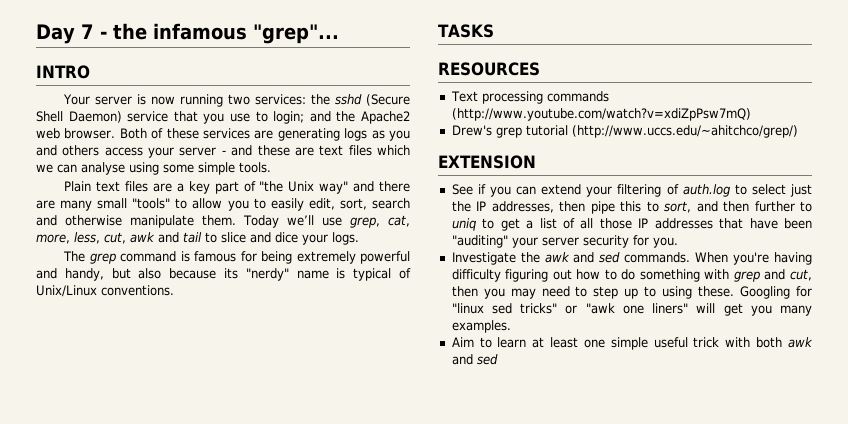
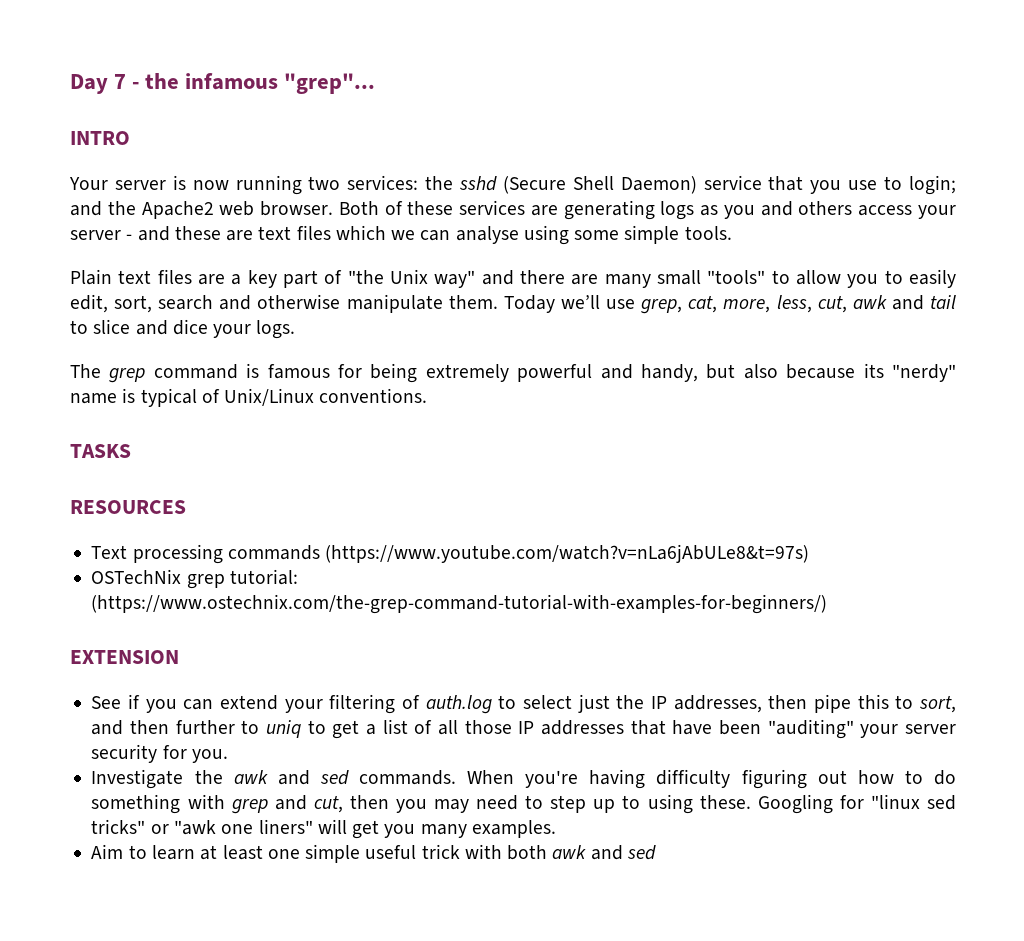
[451,108,751,121] [451,125,798,138] (http://www.youtube.com/watch?v=xdiZpPsw7mQ) // Drew's grep tutorial (http://www.uccs.edu/~ahitchco/grep/) -> [325,544,810,563] [91,569,298,589] [91,594,828,614] (https://www.youtube.com/watch?v=nLa6jAbULe8&t=97s) // OSTechNix grep tutorial: (https://www.ostechnix.com/the-grep-command-tutorial-with-examples-for-beginners/)

